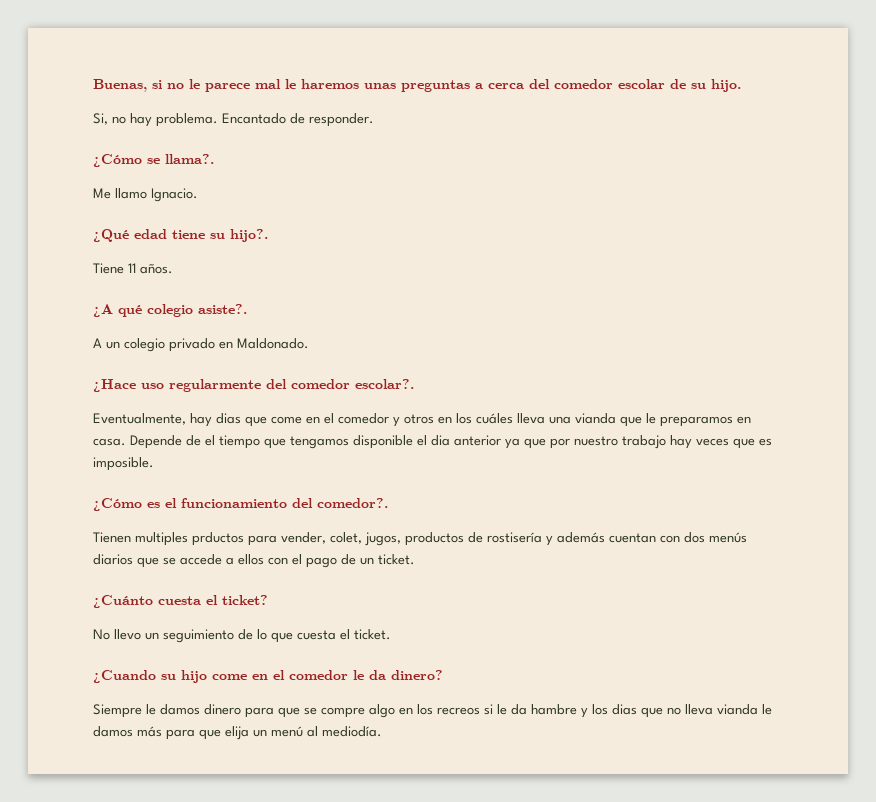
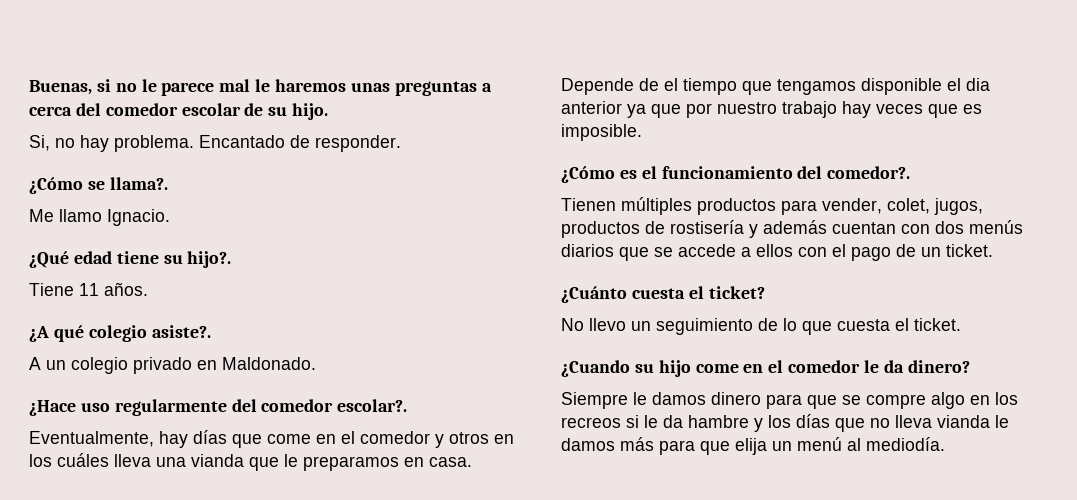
[216,413,241,424] dias -> [193,430,227,444] días
[135,532,244,546] multiples prductos -> [621,197,776,215] múltiples productos
[612,704,637,715] dias -> [796,414,830,428] días

